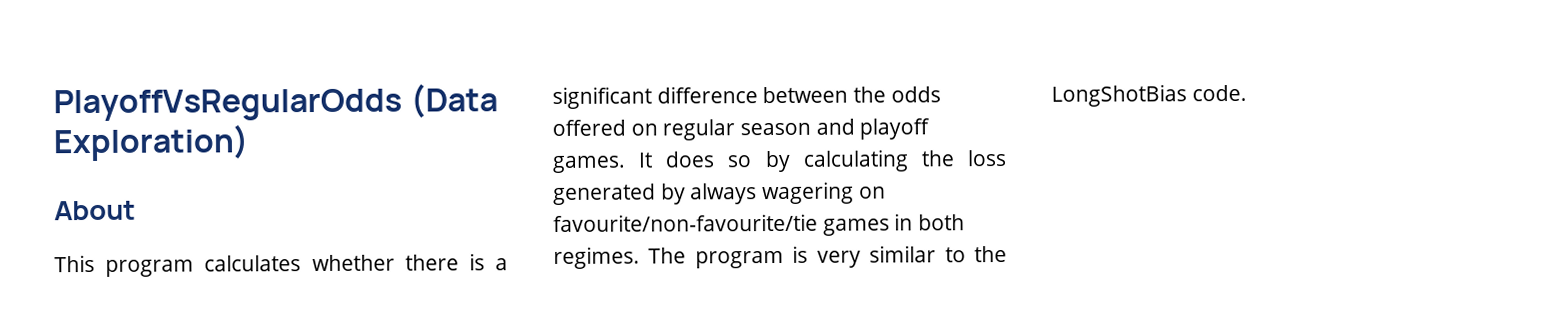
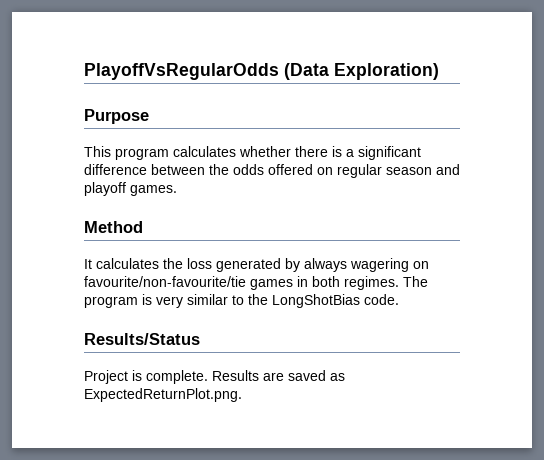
[54,200,136,221] About -> [84,109,149,124] Purpose
[638,149,909,173] It does so by calculating -> [84,221,143,233] [84,258,159,269] // Method // It calculates
(1247, 93) none -> [84,333,200,345] [84,370,345,384] [84,388,242,402] // Results/Status // Project is complete. Results are saved as ExpectedReturnPlot.png.

